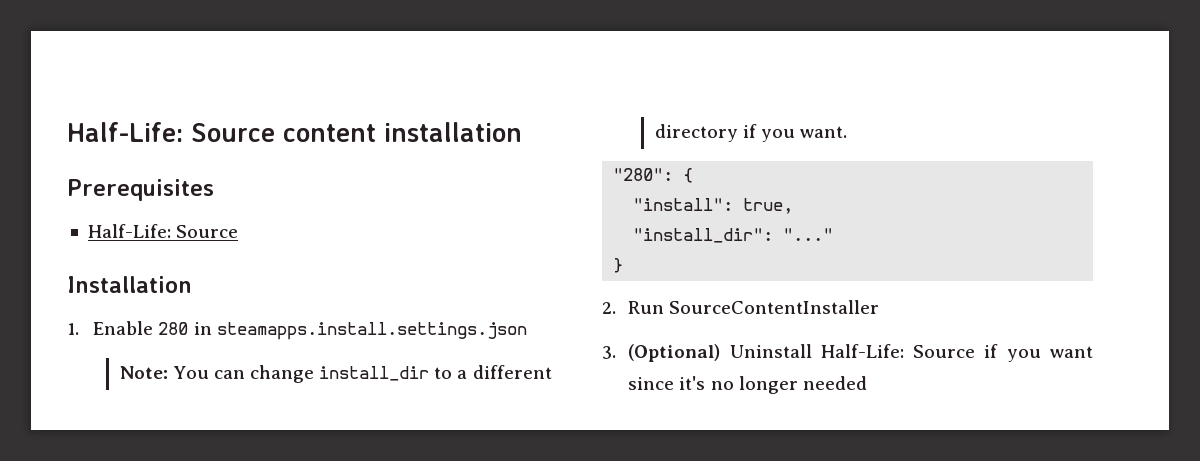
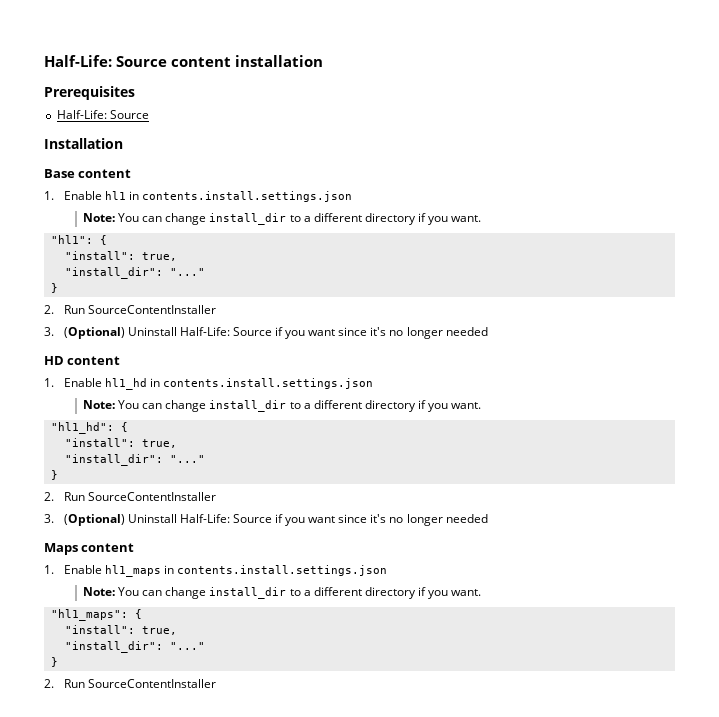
[67,321,527,340] // 1. Enable 280 in steamapps.install.settings.json -> [44,169,132,178] [44,191,352,202] // Base content // 1. Enable hl1 in contents.install.settings.json
[613,168,674,181] "280": -> [50,235,93,244] "hl1":
(867, 383) none -> [44,356,121,365] [44,378,373,390] [83,400,482,412] [50,422,128,434] [64,438,177,448] [64,454,205,466] [50,470,58,480] [44,492,216,501] [44,514,488,526] [44,543,135,555] [44,565,387,577] [83,587,482,599] [50,609,142,621] [64,625,177,635] [64,641,205,653] [50,657,58,667] [44,679,216,688] // HD content // 1. Enable hl1_hd in contents.install.settings.json // Note: You can change install_dir to a different directory if you want. // "hl1_hd": { // "install": true, // "install_dir": "..." // } // 2. Run SourceContentInstaller // 3. (Optional) Uninstall Half-Life: Source if you want since it's no longer needed // Maps content // 1. Enable hl1_maps in contents.install.settings.json // Note: You can change install_dir to a different directory if you want. // "hl1_maps": { // "install": true, // "install_dir": "..." // } // 2. Run SourceContentInstaller

